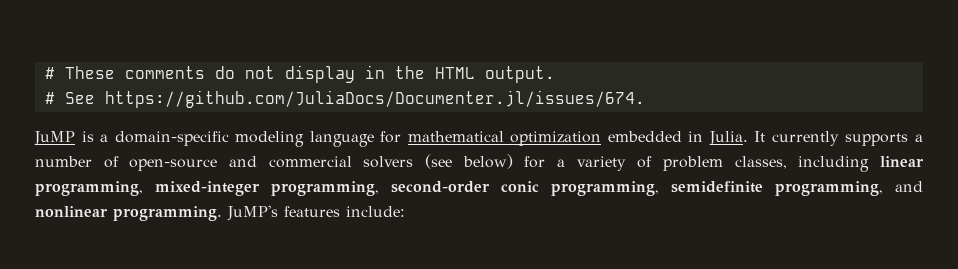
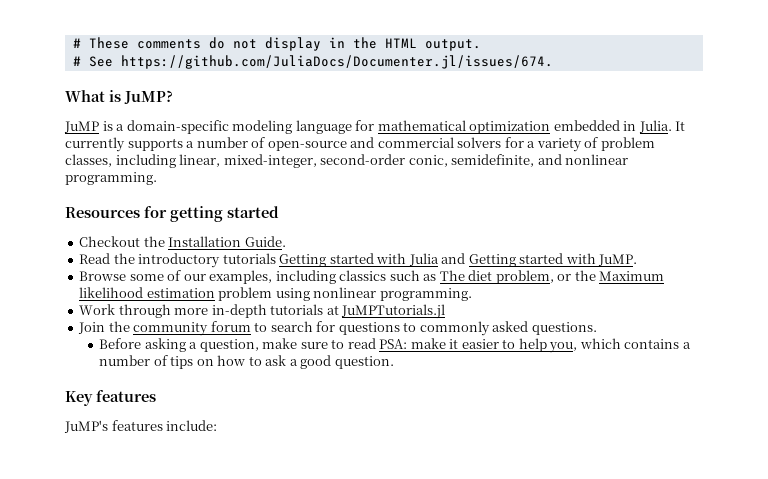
(645, 99) none -> [65,90,173,104] // What is JuMP?
[425,154,513,169] (see below) -> (502, 142) none
[879,156,924,167] [35,181,923,196] [35,206,222,221] linear programming, mixed-integer programming, second-order conic programming, semidefinite programming, and nonlinear programming. -> [179,154,629,168] [65,172,157,185] [65,206,279,222] [79,236,286,247] [79,253,638,268] [79,270,665,284] [79,287,472,301] [79,304,446,319] [78,321,597,336] [99,338,691,353] [99,355,394,369] [65,390,156,406] linear, mixed-integer, second-order conic, semidefinite, and nonlinear programming. // Resources for getting started // Checkout the Installation Guide. // Read the introductory tutorials Getting started with Julia and Getting started with JuMP. // Browse some of our examples, including classics such as The diet problem, or the Maximum likelihood estimation problem using nonlinear programming. // Work through more in-depth tutorials at JuMPTutorials.jl // Join the community forum to search for questions to commonly asked questions. // Before asking a question, make sure to read PSA: make it easier to help you, which contains a number of tips on how to ask a good question. // Key features //

